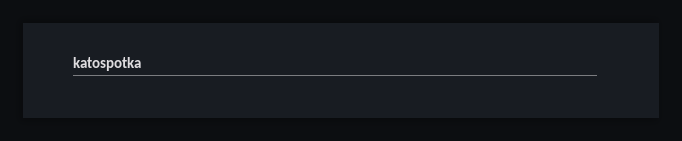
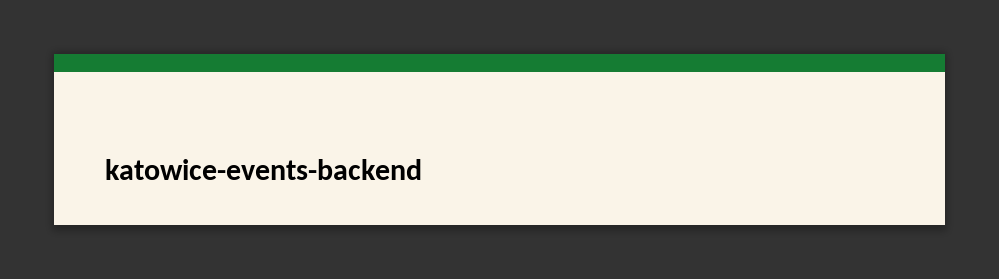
[73,57,141,71] katospotka -> [105,159,422,180] katowice-events-backend

